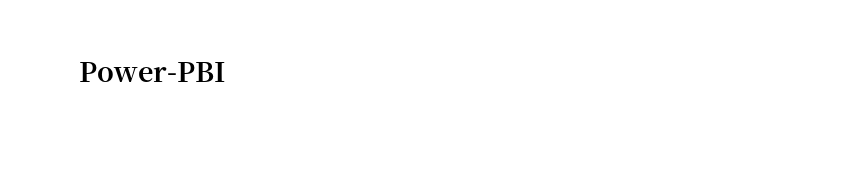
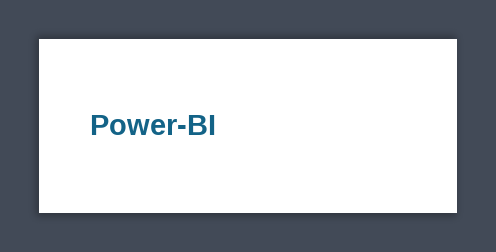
[79,62,226,82] Power-PBI -> [90,115,216,135] Power-BI

